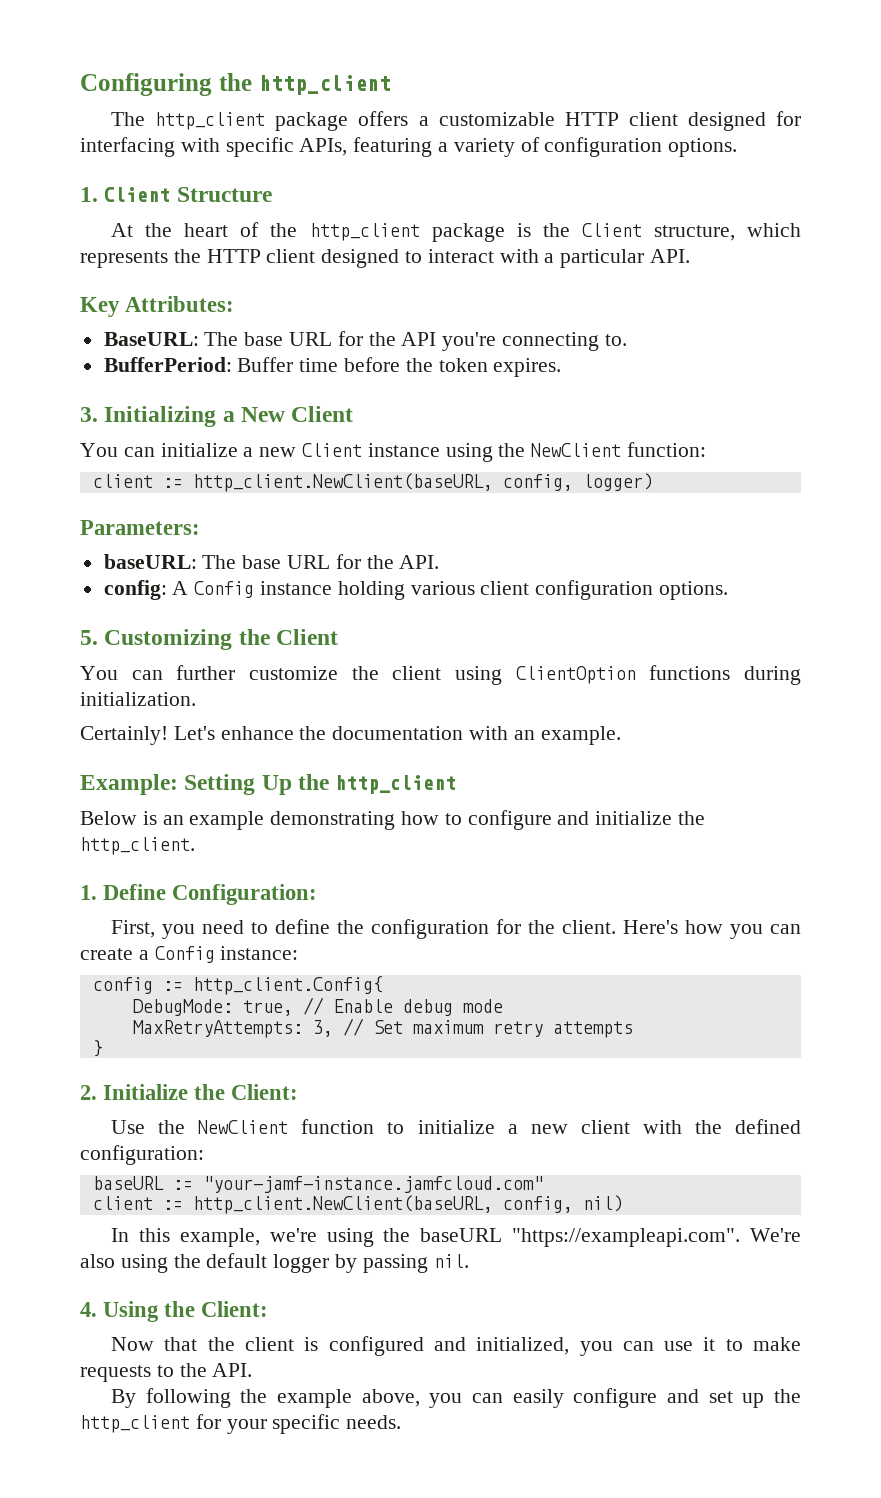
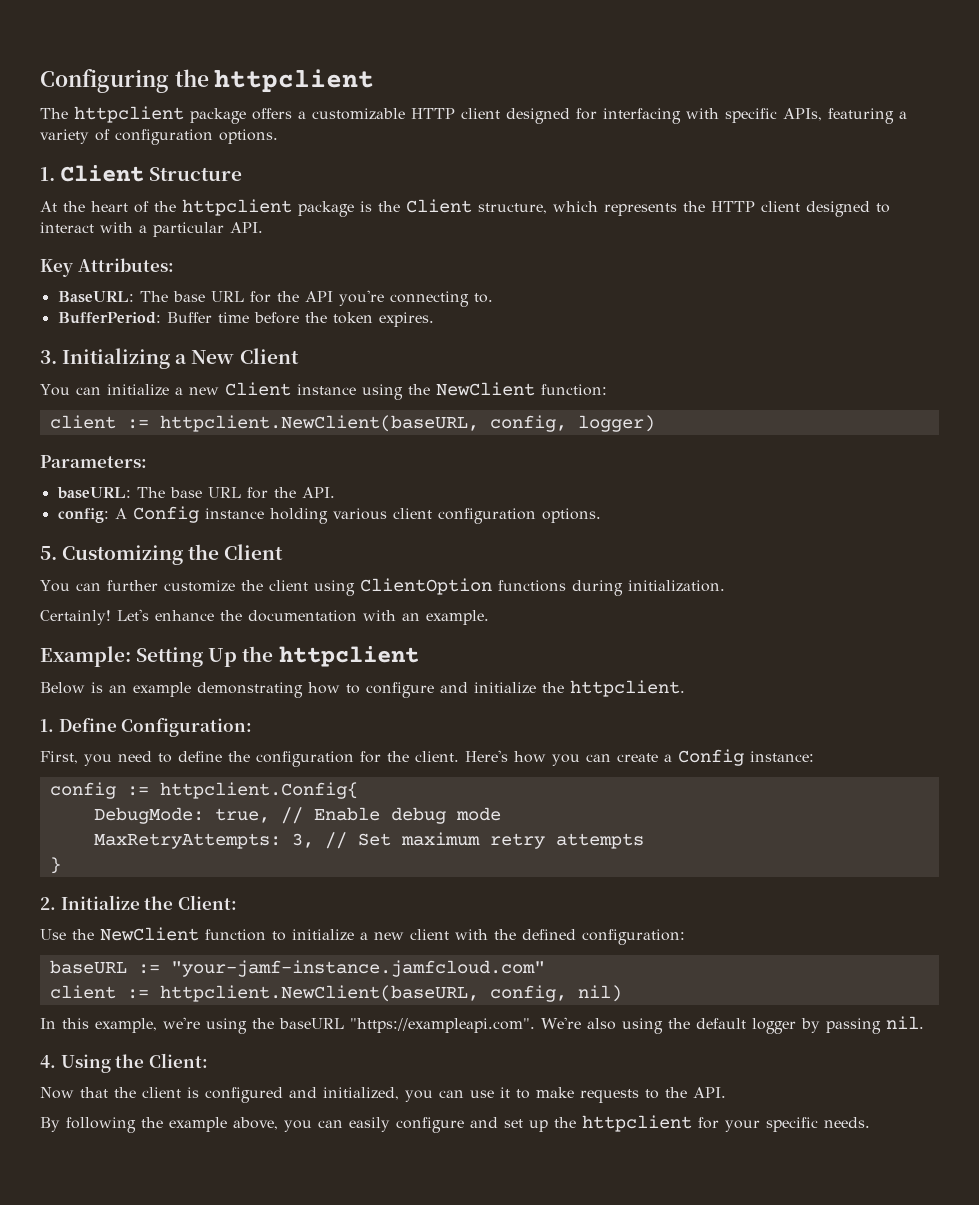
[258,75,391,95] [111,112,266,130] http_client // The http_client -> [214,69,375,93] [40,106,184,123] httpclient // The httpclient
[309,223,420,241] http_client -> [182,199,292,216] httpclient
[192,473,493,492] http_client.NewClient(baseURL, -> [159,415,479,432] httpclient.NewClient(baseURL,
[335,775,457,794] http_client -> [278,646,419,667] httpclient
[80,837,195,855] http_client. -> [570,680,685,697] httpclient.
[192,976,383,995] http_client.Config{ -> [159,782,358,799] httpclient.Config{
[192,1195,493,1214] http_client.NewClient(baseURL, -> [159,985,479,1002] httpclient.NewClient(baseURL,
[80,1415,190,1433] http_client -> [582,1115,692,1132] httpclient

